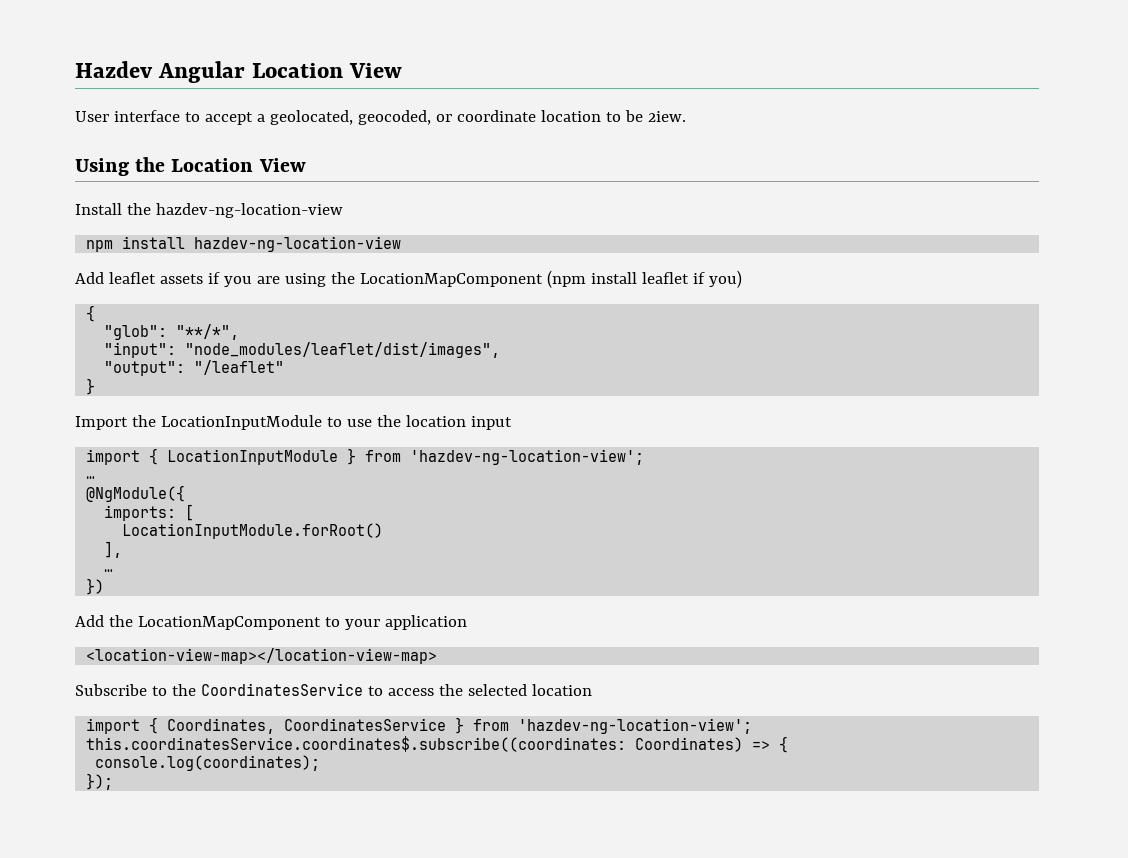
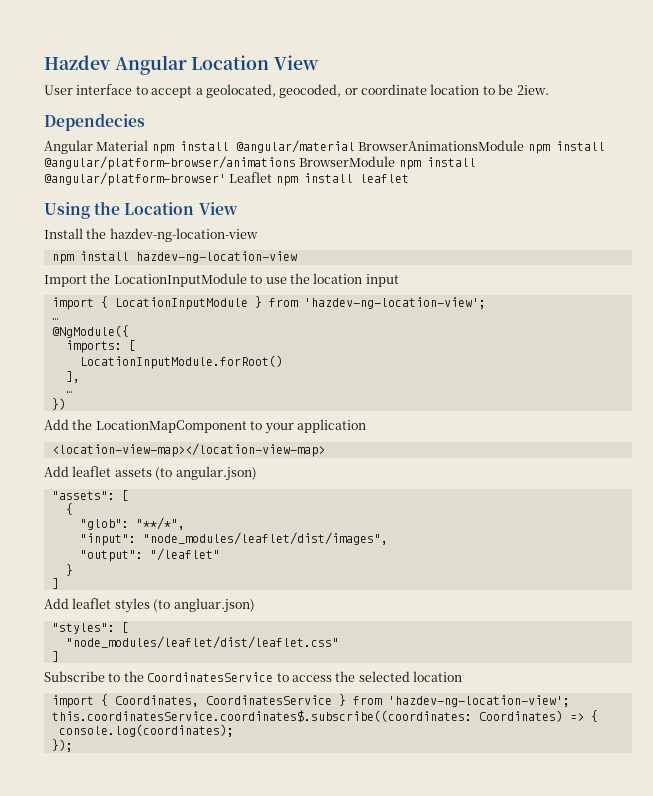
(686, 116) none -> [44,113,145,131] [44,140,605,154] [44,156,476,170] [44,172,409,186] // Dependecies // Angular Material npm install @angular/material BrowserAnimationsModule npm install @angular/platform-browser/animations BrowserModule npm install @angular/platform-browser' Leaflet npm install leaflet
[75,270,742,288] [86,305,96,322] [104,324,240,340] [104,342,501,358] [104,360,285,376] [86,378,96,395] // Add leaflet assets if you are using the LocationMapComponent (npm install leaflet if you) // { // "glob": "**/*", // "input": "node_modules/leaflet/dist/images", // "output": "/leaflet" // } -> (297, 257) none
(438, 656) none -> [44,466,257,481] [51,490,129,501] [65,503,73,515] [79,517,185,530] [79,532,388,546] [79,548,220,562] [65,564,73,576] [51,578,59,589] [44,598,255,613] [51,622,129,634] [65,636,339,649] [51,651,59,662] // Add leaflet assets (to angular.json) // "assets": [ // { // "glob": "**/*", // "input": "node_modules/leaflet/dist/images", // "output": "/leaflet" // } // ] // Add leaflet styles (to angluar.json) // "styles": [ // "node_modules/leaflet/dist/leaflet.css" // ]

